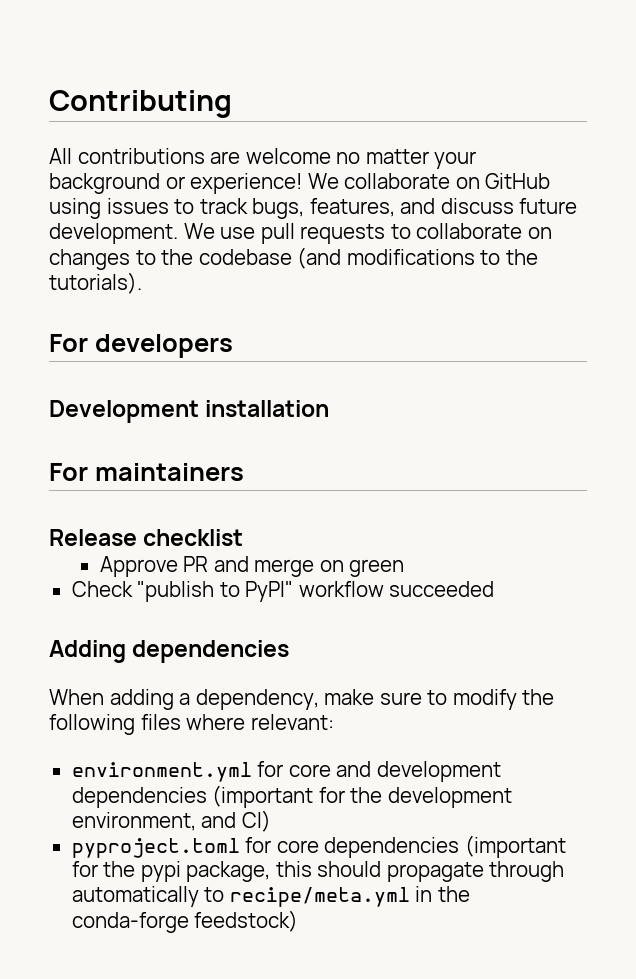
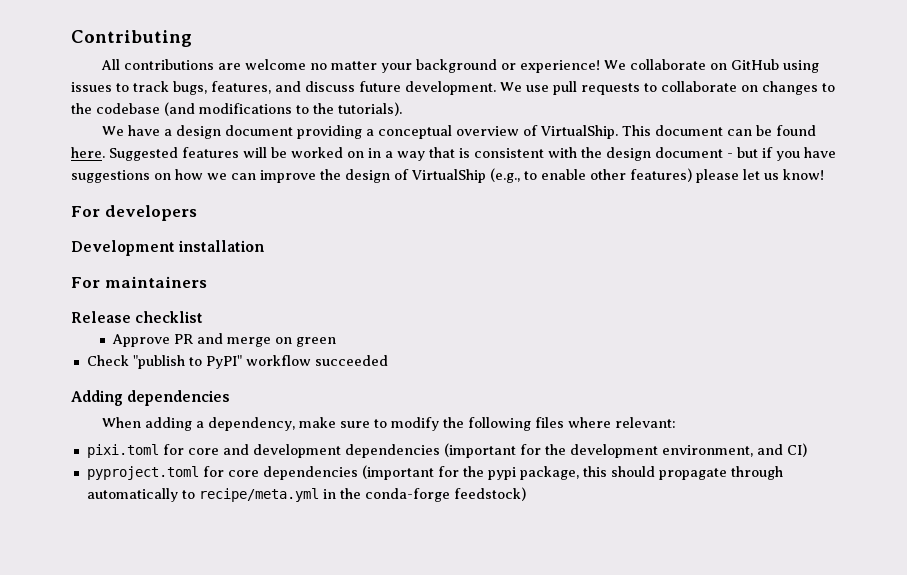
(142, 283) none -> [101,125,816,139] [71,147,836,161] [71,168,824,183] // We have a design document providing a conceptual overview of VirtualShip. This document can be found here. Suggested features will be worked on in a way that is consistent with the design document - but if you have suggestions on how we can improve the design of VirtualShip (e.g., to enable other features) please let us know!
[71,762,252,782] environment.yml -> [86,444,159,458] pixi.toml

